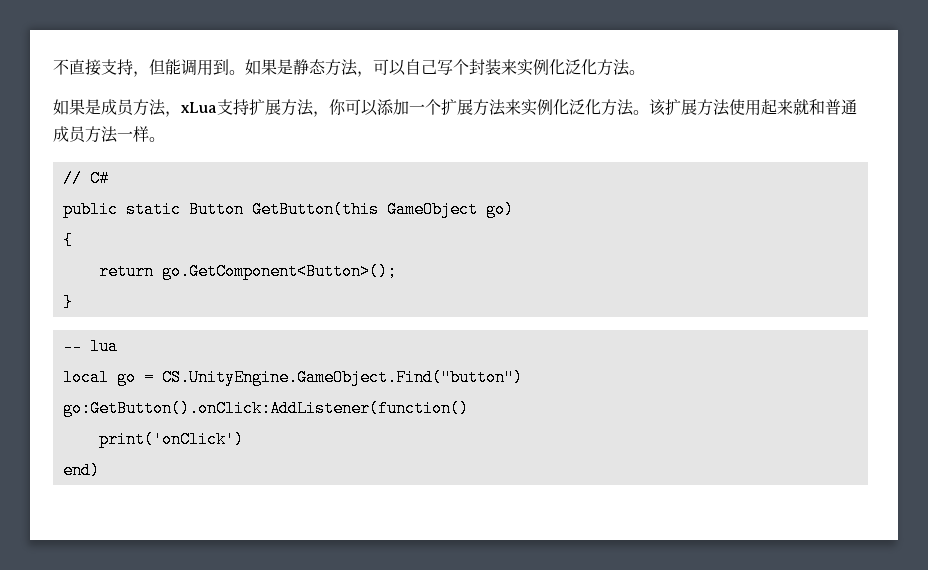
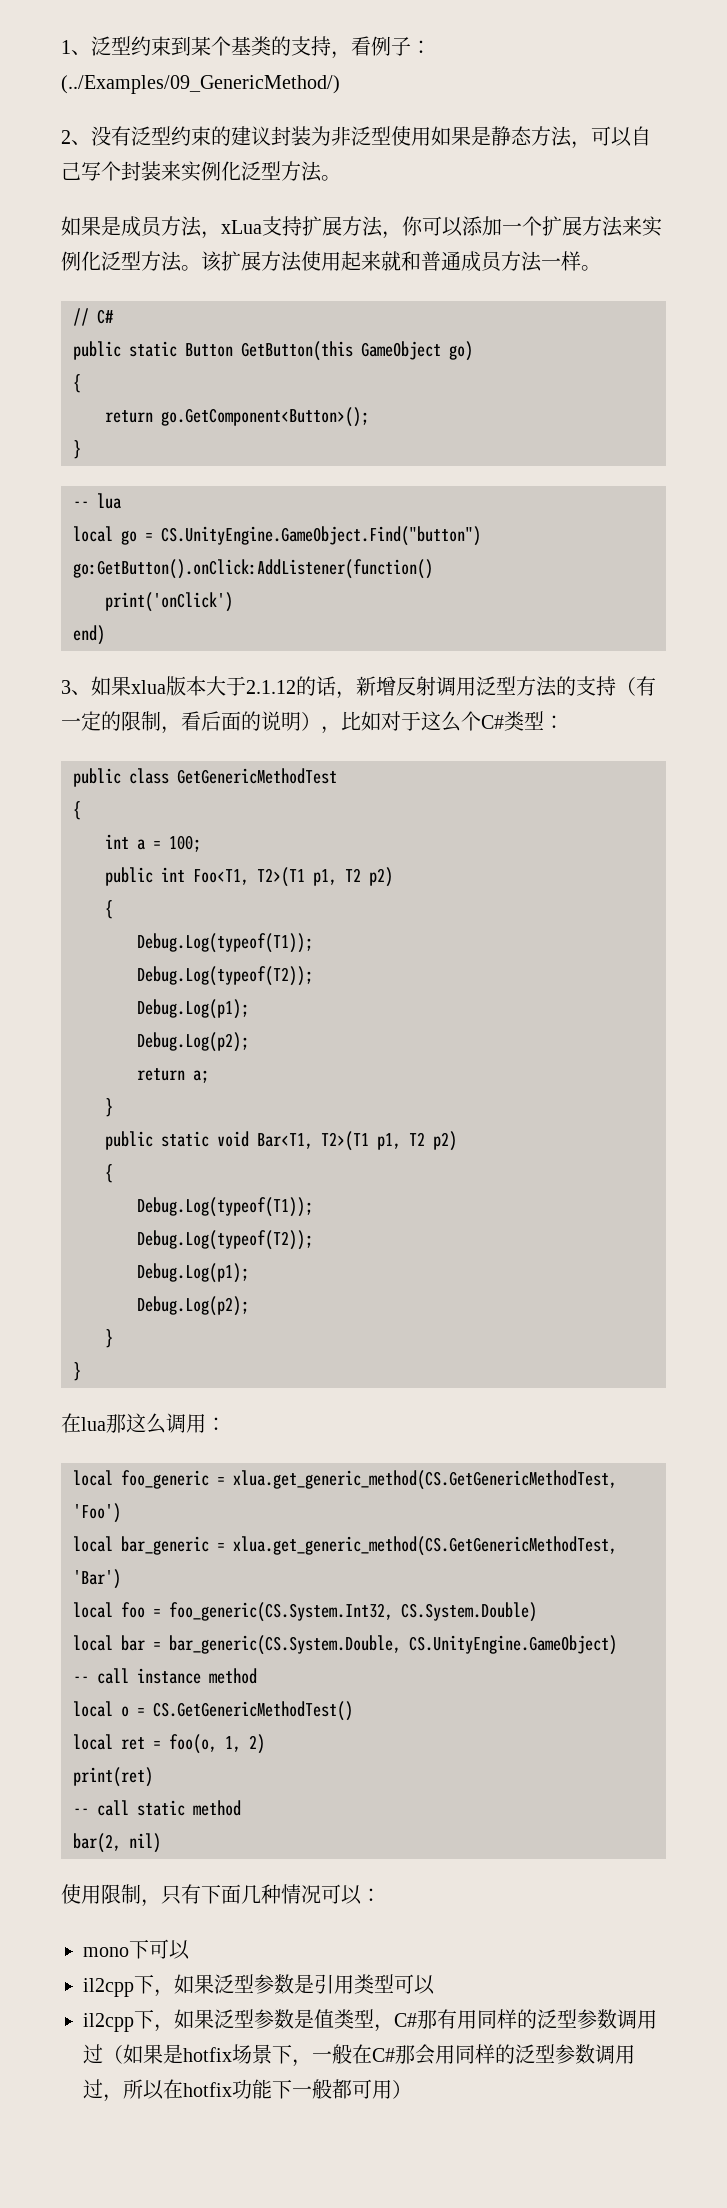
[53,59,245,77] 不直接支持，但能调用到。 -> [61,36,431,59] [61,75,340,94] [61,126,431,146] 1、泛型约束到某个基类的支持，看例子：(../Examples/09_GenericMethod/) // 2、没有泛型约束的建议封装为非泛型使用
[581,59,597,75] 化 -> [261,161,281,180] 型
[585,99,601,115] 化 -> [121,251,141,270] 型
(100, 470) none -> [61,676,656,699] [61,711,564,734] [73,768,337,787] [73,801,81,820] [105,834,201,852] [105,867,393,887] [105,900,113,919] [137,933,313,953] [137,966,313,986] [137,999,249,1019] [137,1032,249,1052] [137,1068,209,1083] [105,1098,113,1117] [105,1131,457,1151] [105,1164,113,1183] [137,1197,313,1217] [137,1230,313,1250] [137,1263,249,1283] [137,1296,249,1316] [105,1329,113,1348] [73,1362,81,1381] [61,1413,226,1434] [73,1470,617,1490] [73,1503,121,1523] [73,1536,617,1556] [73,1569,121,1589] [73,1602,537,1622] [73,1635,617,1655] [73,1668,257,1684] [73,1701,353,1721] [73,1734,265,1754] [73,1767,153,1787] [73,1800,241,1816] [73,1833,161,1853] [61,1884,381,1907] [83,1939,190,1960] [83,1974,435,1997] [83,2009,657,2032] [83,2044,635,2067] [83,2079,412,2102] // 3、如果xlua版本大于2.1.12的话，新增反射调用泛型方法的支持（有一定的限制，看后面的说明），比如对于这么个C#类型： // public class GetGenericMethodTest // { // int a = 100; // public int Foo<T1, T2>(T1 p1, T2 p2) // { // Debug.Log(typeof(T1)); // Debug.Log(typeof(T2)); // Debug.Log(p1); // Debug.Log(p2); // return a; // } // public static void Bar<T1, T2>(T1 p1, T2 p2) // { // Debug.Log(typeof(T1)); // Debug.Log(typeof(T2)); // Debug.Log(p1); // Debug.Log(p2); // } // } // 在lua那这么调用： // local foo_generic = xlua.get_generic_method(CS.GetGenericMethodTest, 'Foo') // local bar_generic = xlua.get_generic_method(CS.GetGenericMethodTest, 'Bar') // local foo = foo_generic(CS.System.Int32, CS.System.Double) // local bar = bar_generic(CS.System.Double, CS.UnityEngine.GameObject) // -- call instance method // local o = CS.GetGenericMethodTest() // local ret = foo(o, 1, 2) // print(ret) // -- call static method // bar(2, nil) // 使用限制，只有下面几种情况可以： // mono下可以 // il2cpp下，如果泛型参数是引用类型可以 // il2cpp下，如果泛型参数是值类型，C#那有用同样的泛型参数调用过（如果是hotfix场景下，一般在C#那会用同样的泛型参数调用过，所以在hotfix功能下一般都可用）

